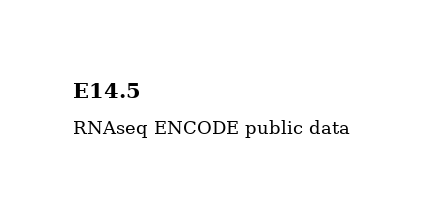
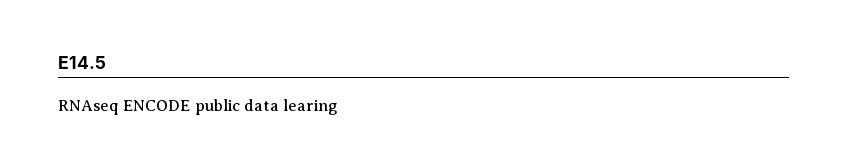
(350, 127) none -> [283,99,339,115] learing

